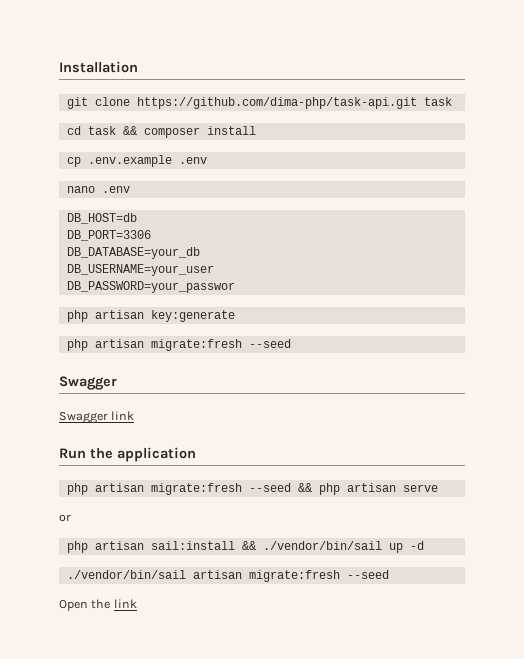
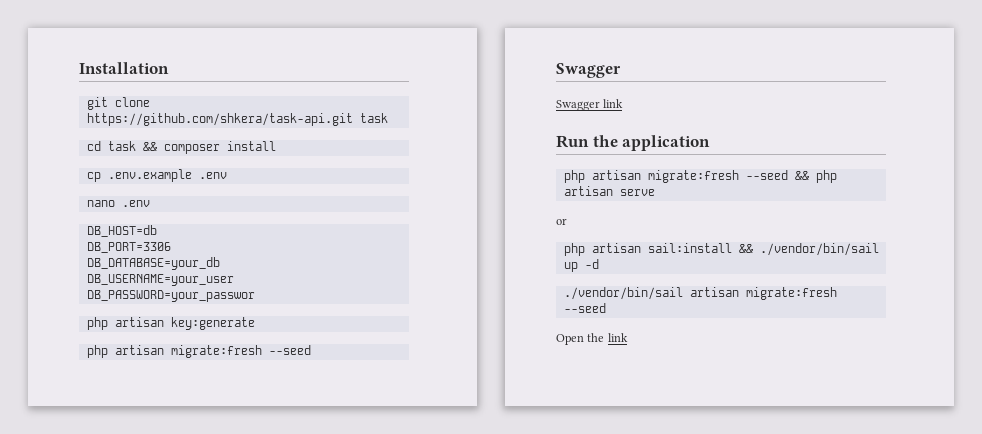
[136,97,417,109] https://github.com/dima-php/task-api.git -> [86,113,353,126] https://github.com/shkera/task-api.git

